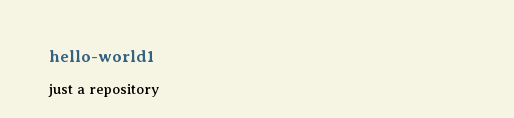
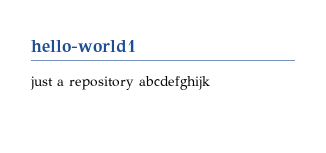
(159, 90) none -> [139,76,210,90] abcdefghijk

